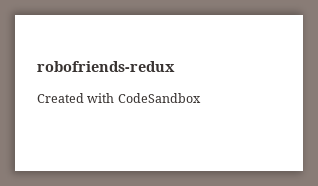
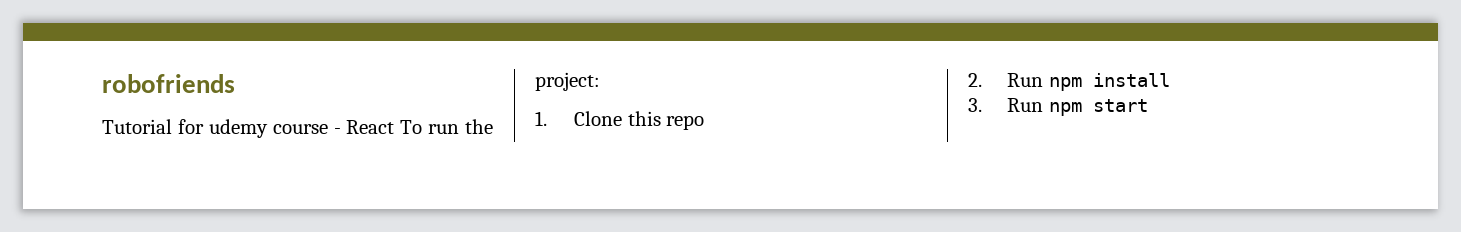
[37,61,175,72] [37,93,201,103] robofriends-redux // Created with CodeSandbox -> [102,74,235,93] [102,119,493,138] [535,72,600,91] [535,111,705,130] [968,73,1170,91] [968,98,1148,116] robofriends // Tutorial for udemy course - React To run the project: // 1. Clone this repo // 2. Run npm install // 3. Run npm start

